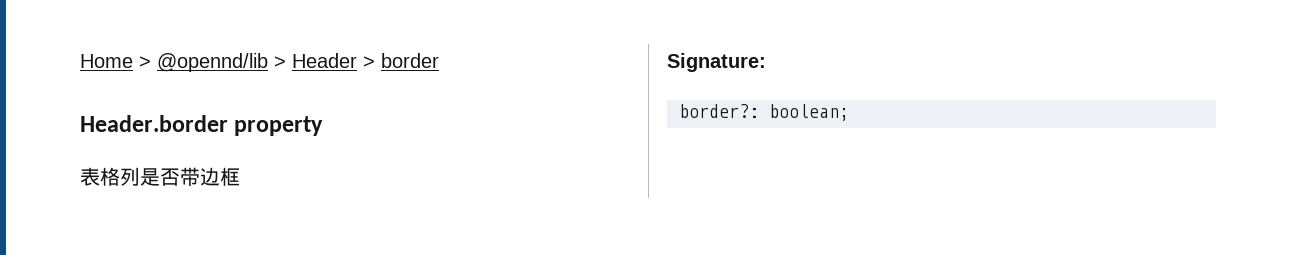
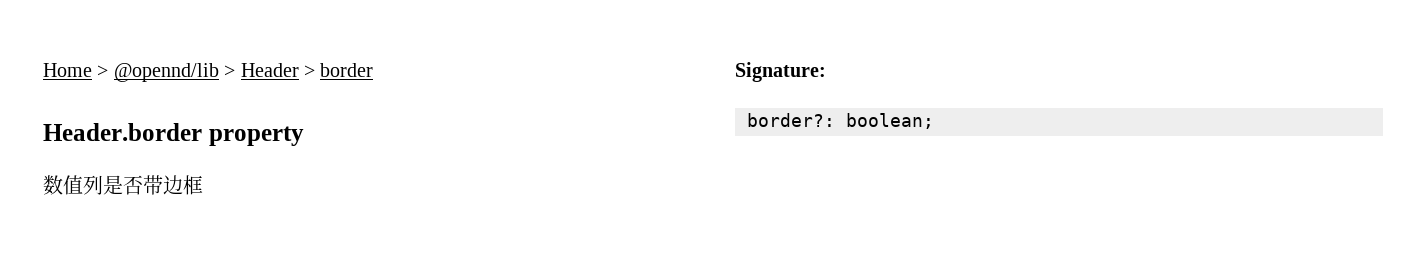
[80,167,120,186] 表格 -> [43,175,83,195] 数值

